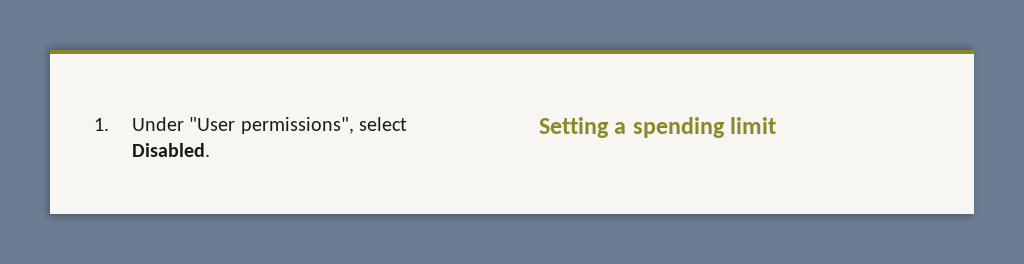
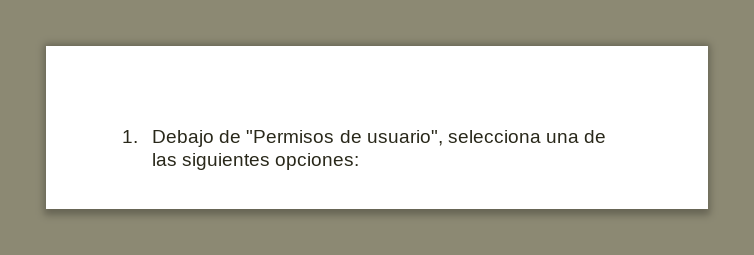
[131,117,408,134] [131,143,210,157] [539,117,777,138] Under "User permissions", select Disabled. // Setting a spending limit -> [152,130,607,147] [152,153,360,170] Debajo de "Permisos de usuario", selecciona una de las siguientes opciones:

